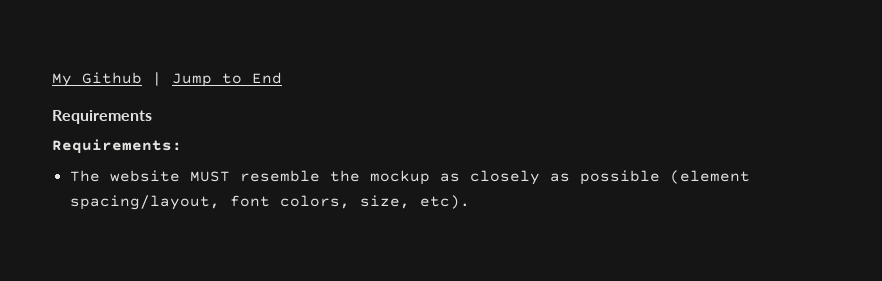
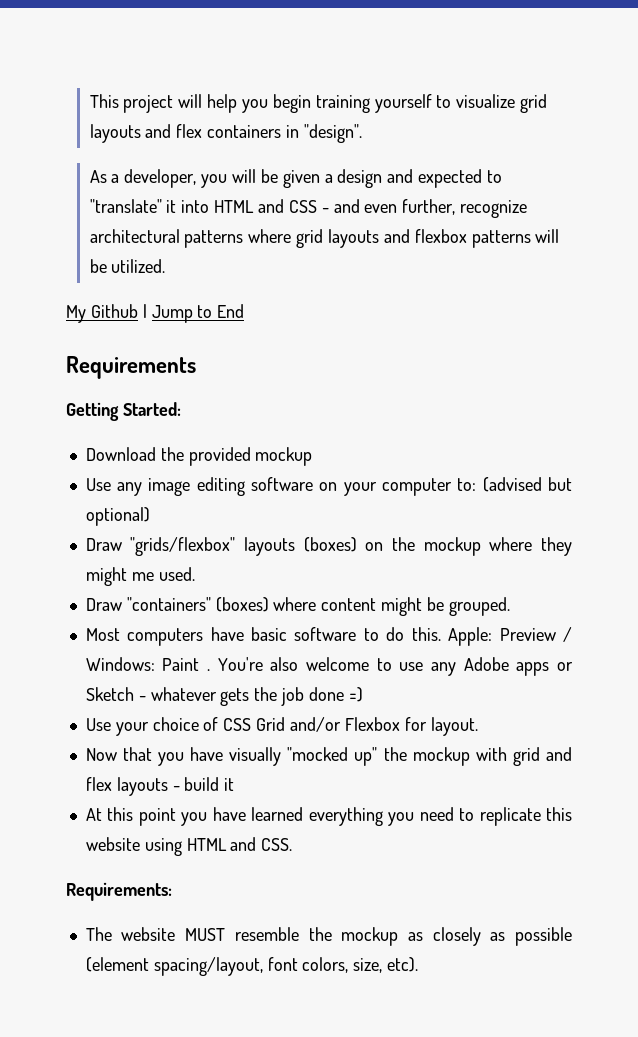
(52, 80) none -> [89,94,548,113] [89,124,362,143] [89,169,502,188] [89,199,528,218] [89,229,560,248] [89,259,166,273] This project will help you begin training yourself to visualize grid layouts and flex containers in "design". // As a developer, you will be given a design and expected to "translate" it into HTML and CSS - and even further, recognize architectural patterns where grid layouts and flexbox patterns will be utilized. //
(152, 117) none -> [66,402,181,421] [85,447,313,466] [85,477,572,496] [85,507,150,526] [85,537,572,556] [85,567,195,586] [85,597,510,616] [85,627,572,646] [85,657,574,676] [85,687,363,706] [85,717,478,736] [85,747,573,766] [85,777,235,796] [85,807,573,826] [85,837,293,856] // Getting Started: // Download the provided mockup // Use any image editing software on your computer to: (advised but optional) // Draw "grids/flexbox" layouts (boxes) on the mockup where they might me used. // Draw "containers" (boxes) where content might be grouped. // Most computers have basic software to do this. Apple: Preview / Windows: Paint . You're also welcome to use any Adobe apps or Sketch - whatever gets the job done =) // Use your choice of CSS Grid and/or Flexbox for layout. // Now that you have visually "mocked up" the mockup with grid and flex layouts - build it // At this point you have learned everything you need to replicate this website using HTML and CSS.

